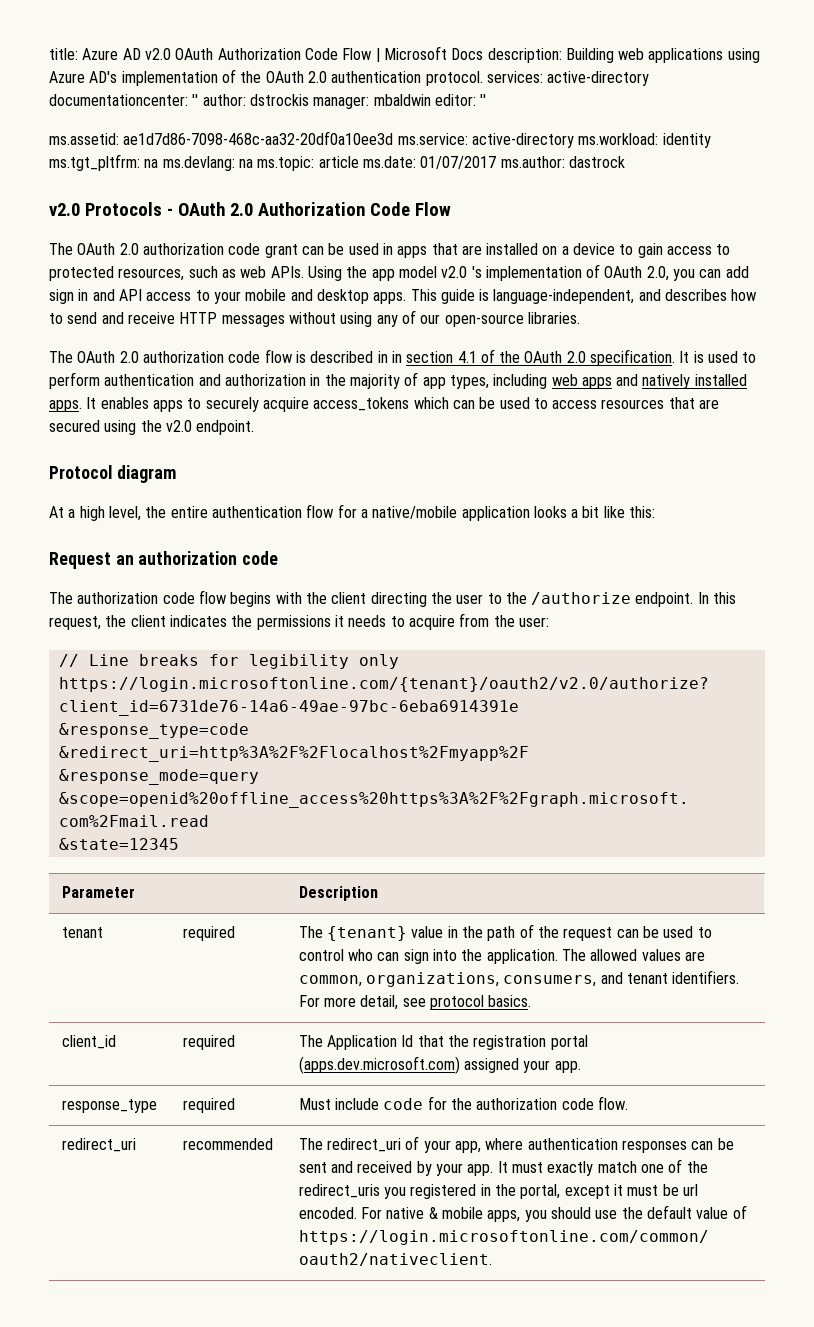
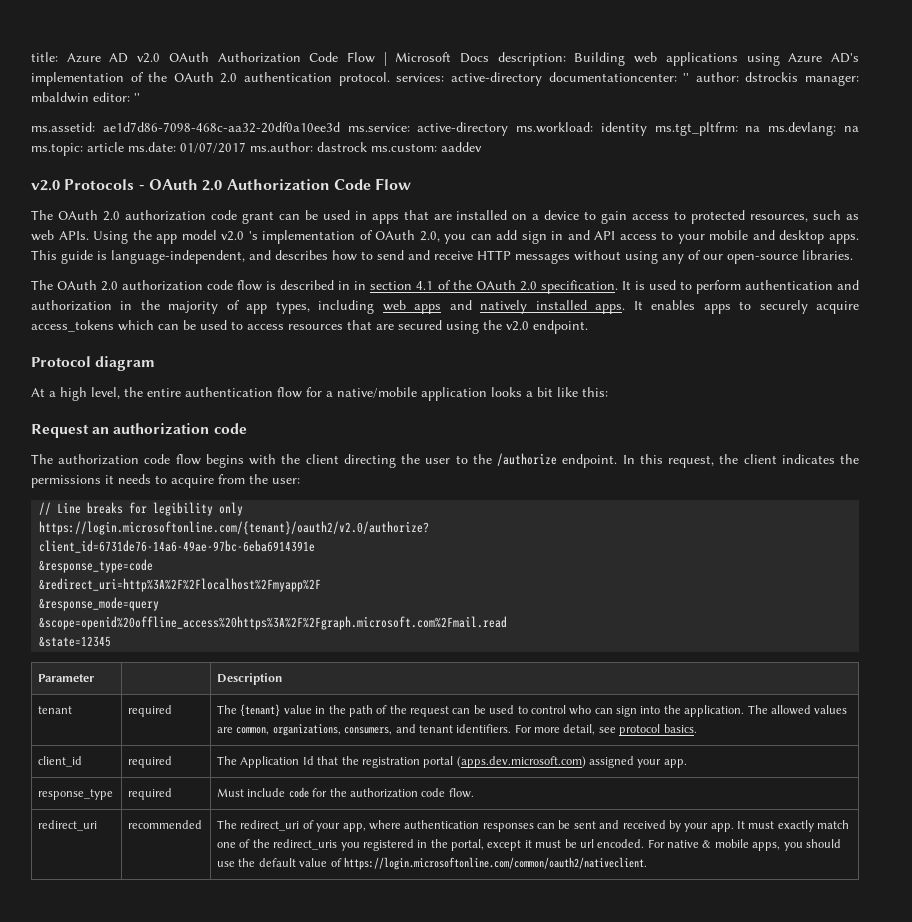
(625, 162) none -> [371,142,482,152] ms.custom: aaddev

